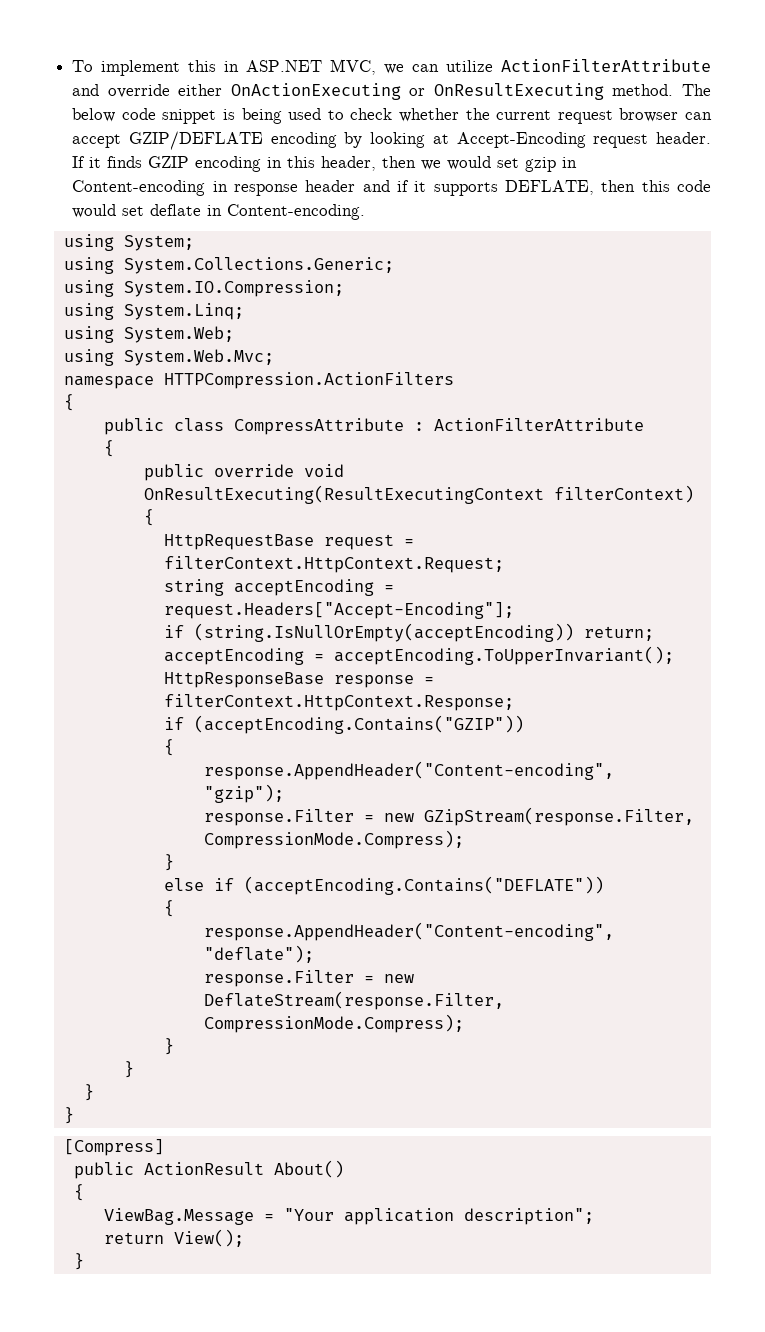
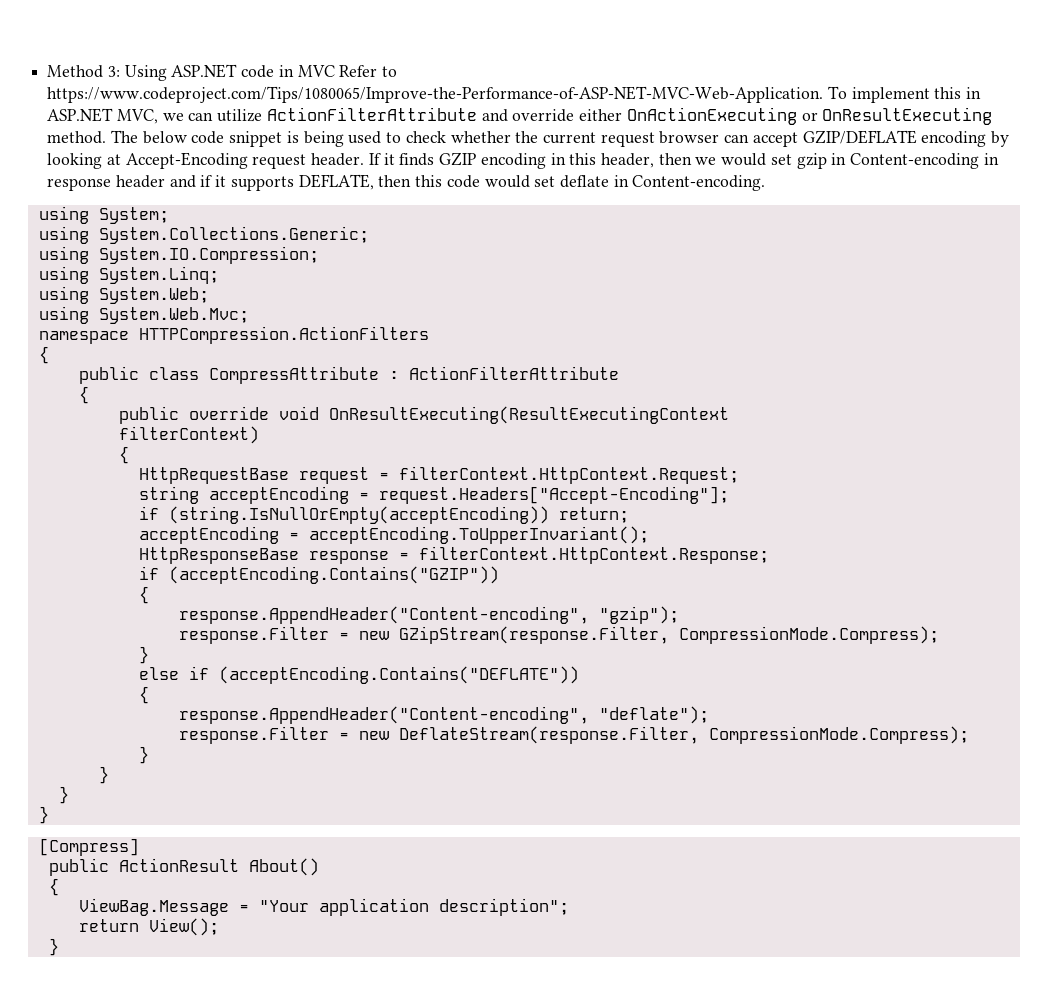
(72, 66) none -> [47,64,398,81] [47,86,824,103] Method 3: Using ASP.NET code in MVC Refer to https://www.codeproject.com/Tips/1080065/Improve-the-Performance-of-ASP-NET-MVC-Web-Application.
(544, 494) none -> (729, 415) //

